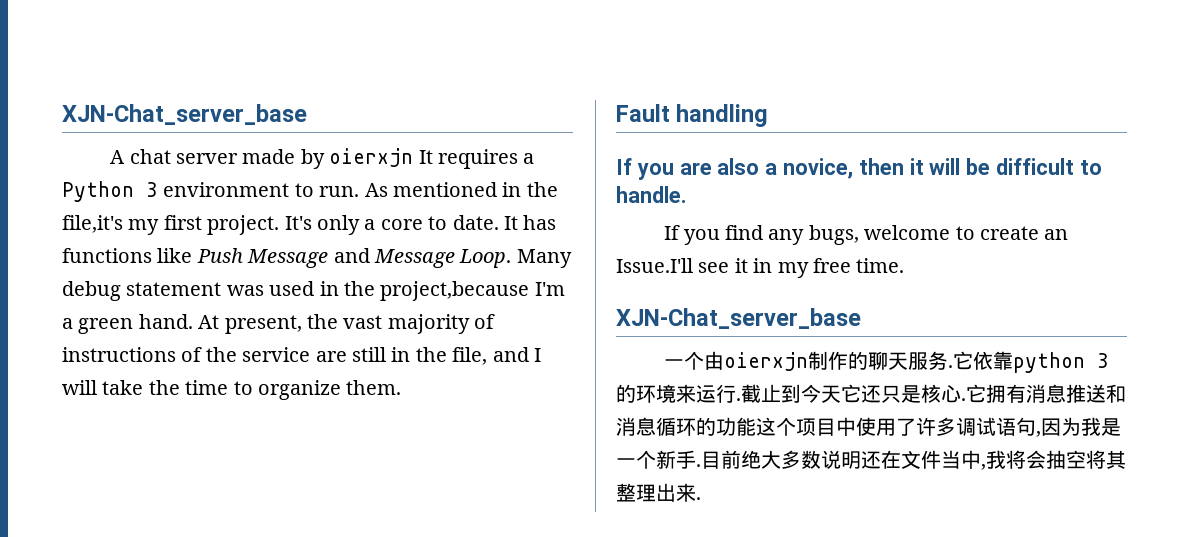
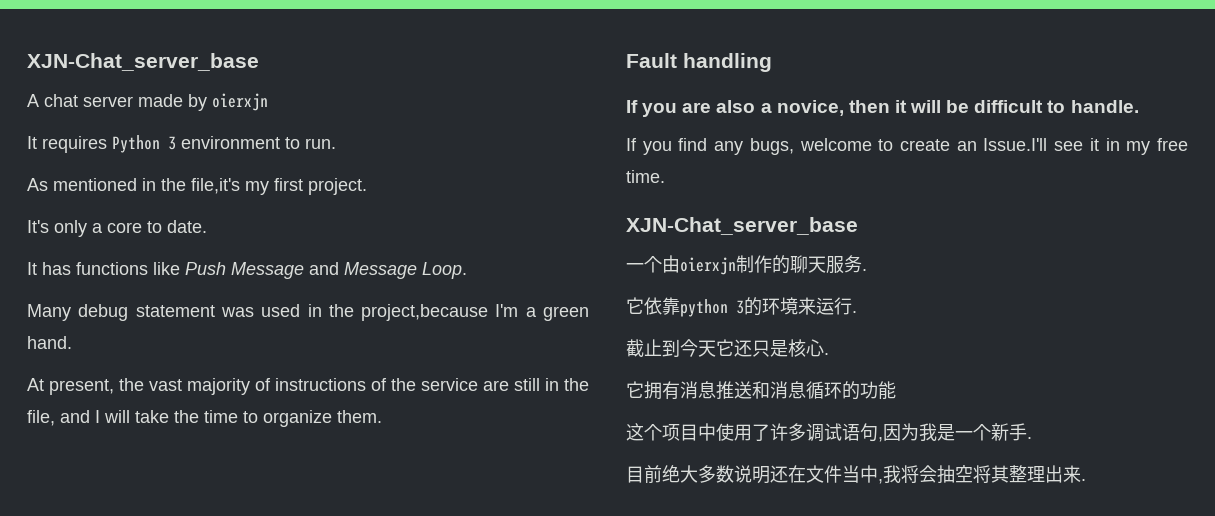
(414, 157) none -> (268, 102) //
[523,153,535,164] a -> (107, 144) none
(360, 191) none -> (336, 143) //
(280, 225) none -> (367, 186) //
(499, 222) none -> (207, 226) //
(512, 258) none -> (467, 270) //
(193, 321) none -> (72, 342) //
(954, 366) none -> (867, 270) //
(741, 399) none -> (857, 312) //
(966, 399) none -> (829, 354) //
(756, 426) none -> (896, 390) //
(701, 465) none -> (1032, 438) //

